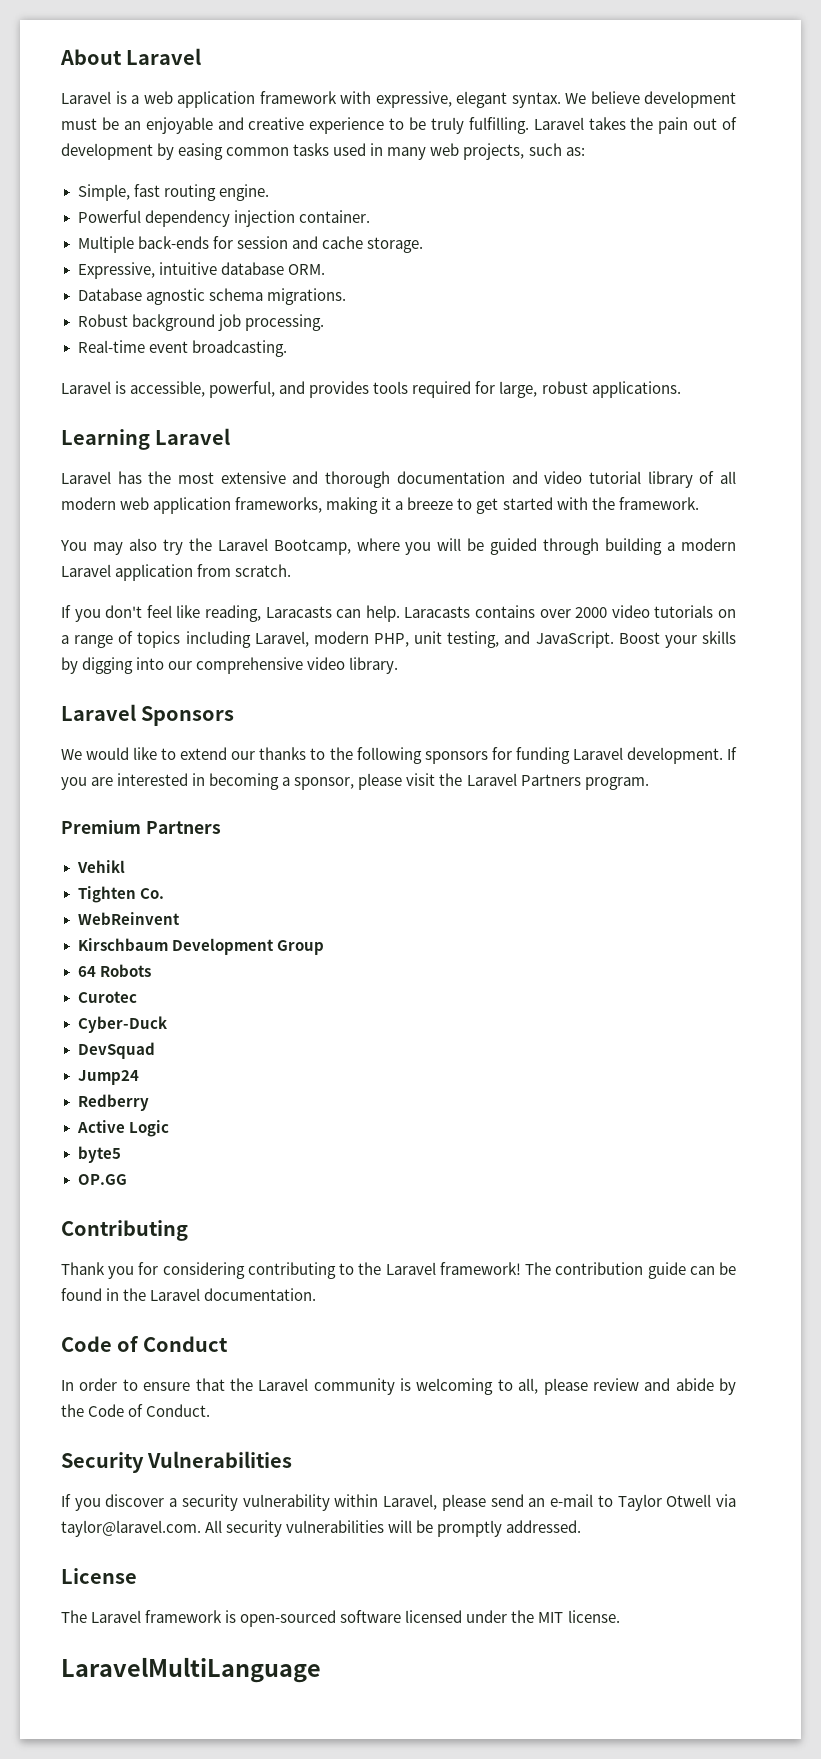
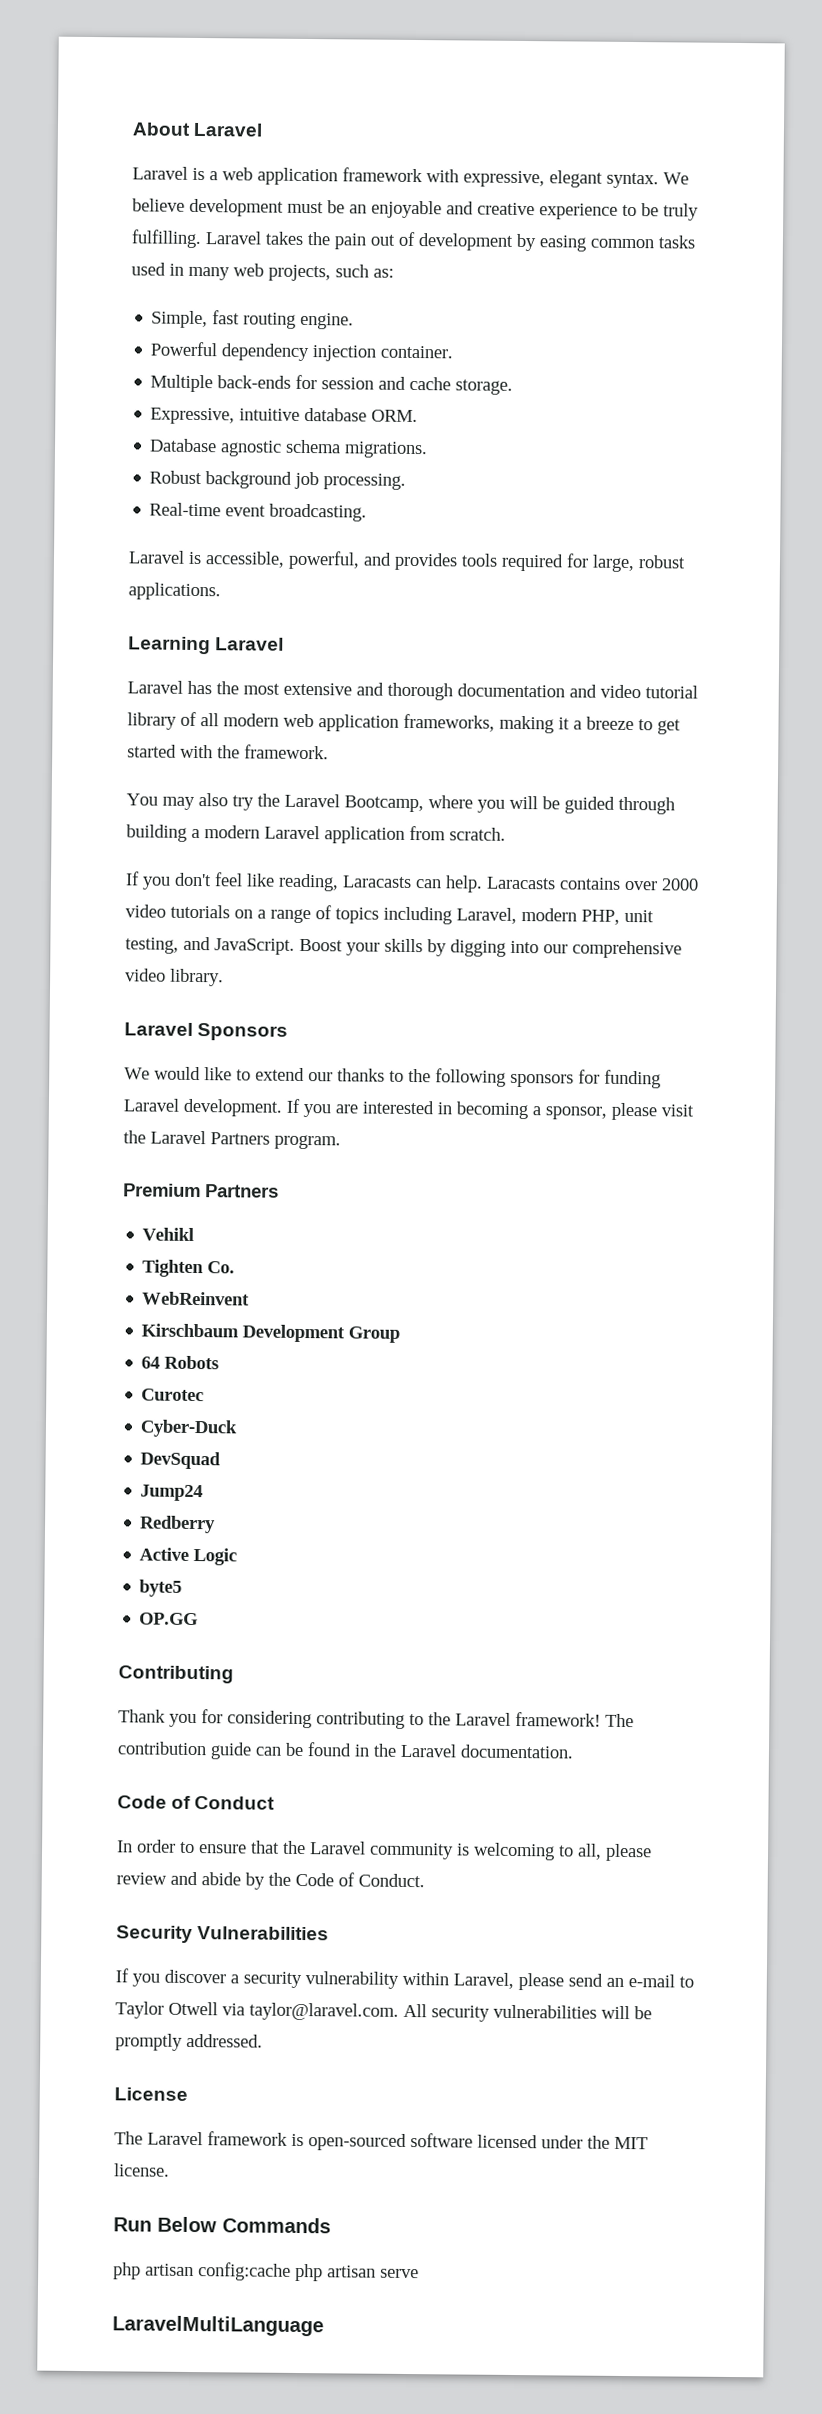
(620, 1616) none -> [113,2216,331,2234] [113,2262,419,2282] // Run Below Commands // php artisan config:cache php artisan serve

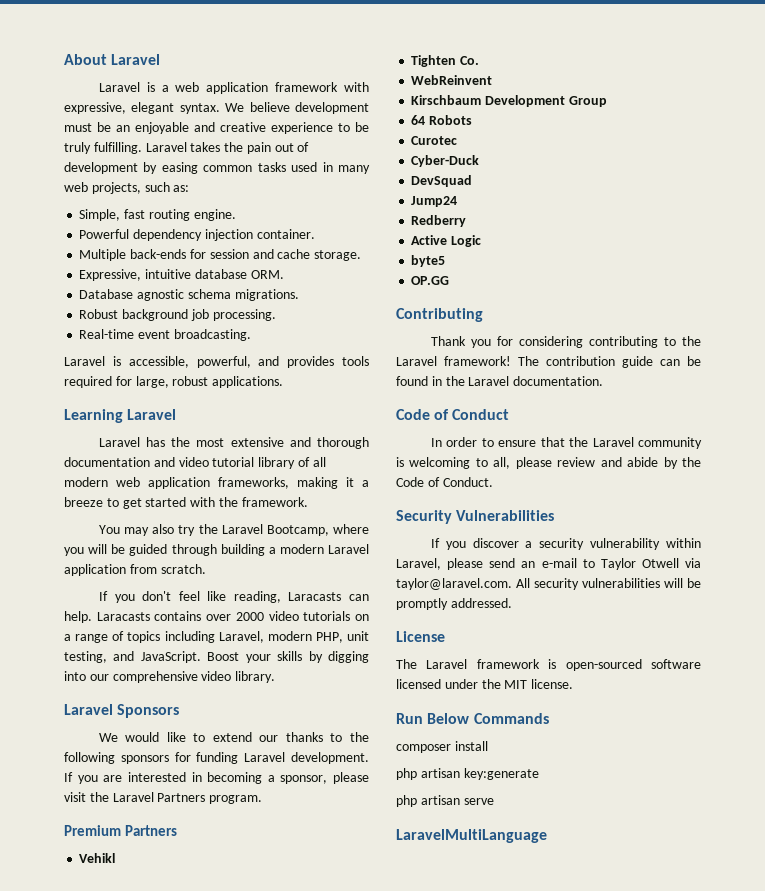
[113,2262,291,2281] // php artisan config:cache -> [396,741,488,753] [396,768,539,780] // composer install // php artisan key:generate //

